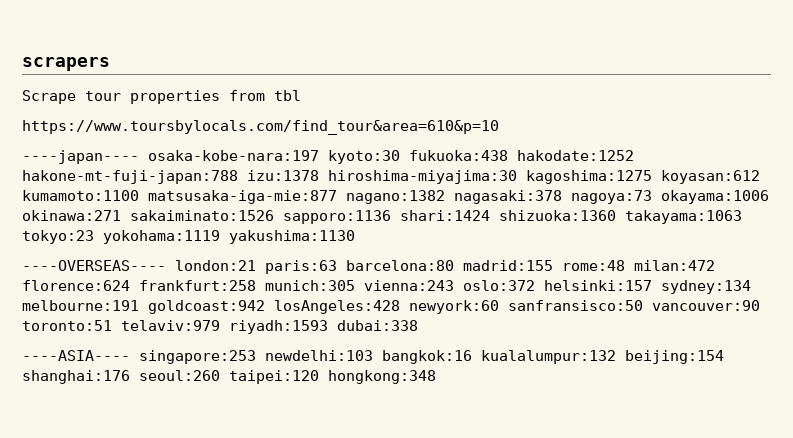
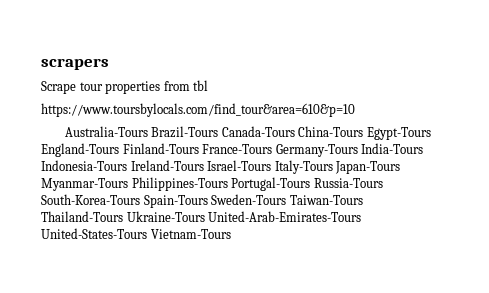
[22,150,634,164] [22,170,760,184] [22,190,769,204] [22,210,742,224] [22,230,355,244] [22,260,715,274] [22,280,751,294] [22,300,760,314] [22,320,418,334] [22,350,724,364] [22,370,436,384] ----japan---- osaka-kobe-nara:197 kyoto:30 fukuoka:438 hakodate:1252 hakone-mt-fuji-japan:788 izu:1378 hiroshima-miyajima:30 kagoshima:1275 koyasan:612 kumamoto:1100 matsusaka-iga-mie:877 nagano:1382 nagasaki:378 nagoya:73 okayama:1006 okinawa:271 sakaiminato:1526 sapporo:1136 shari:1424 shizuoka:1360 takayama:1063 tokyo:23 yokohama:1119 yakushima:1130 // ----OVERSEAS---- london:21 paris:63 barcelona:80 madrid:155 rome:48 milan:472 florence:624 frankfurt:258 munich:305 vienna:243 oslo:372 helsinki:157 sydney:134 melbourne:191 goldcoast:942 losAngeles:428 newyork:60 sanfransisco:50 vancouver:90 toronto:51 telaviv:979 riyadh:1593 dubai:338 // ----ASIA---- singapore:253 newdelhi:103 bangkok:16 kualalumpur:132 beijing:154 shanghai:176 seoul:260 taipei:120 hongkong:348 -> [64,126,431,140] [41,143,424,157] [41,160,401,174] [41,177,383,191] [41,194,363,208] [41,211,362,222] [41,228,231,239] Australia-Tours Brazil-Tours Canada-Tours China-Tours Egypt-Tours England-Tours Finland-Tours France-Tours Germany-Tours India-Tours Indonesia-Tours Ireland-Tours Israel-Tours Italy-Tours Japan-Tours Myanmar-Tours Philippines-Tours Portugal-Tours Russia-Tours South-Korea-Tours Spain-Tours Sweden-Tours Taiwan-Tours Thailand-Tours Ukraine-Tours United-Arab-Emirates-Tours United-States-Tours Vietnam-Tours

